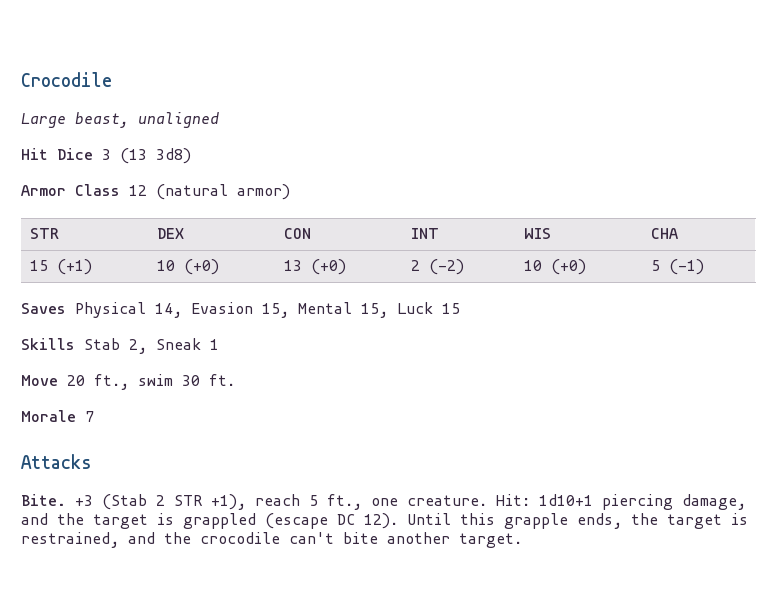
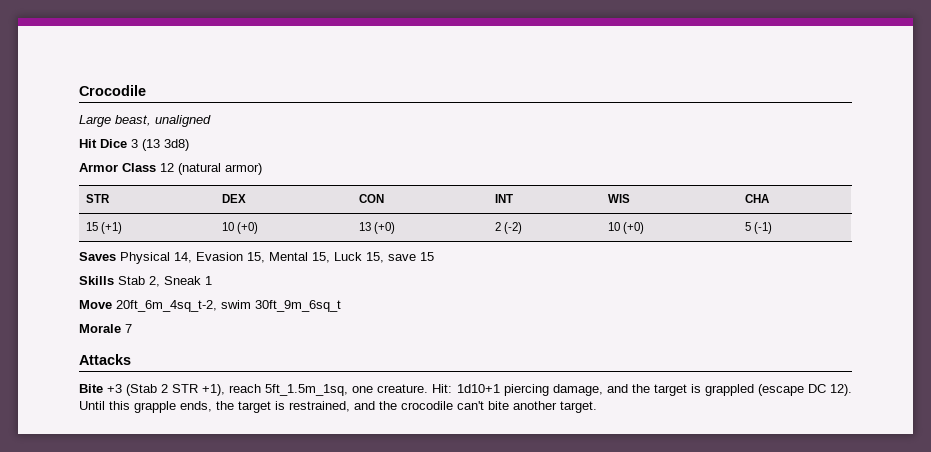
(433, 308) none -> [366,252,416,263] 15, save
[67,374,235,390] 20 ft., swim 30 ft. -> [116,300,341,312] 20ft_6m_4sq_t-2, swim 30ft_9m_6sq_t
[21,494,66,506] Bite. -> [79,384,103,393] Bite
[309,494,362,510] 5 ft., -> [265,384,349,396] 5ft_1.5m_1sq,

